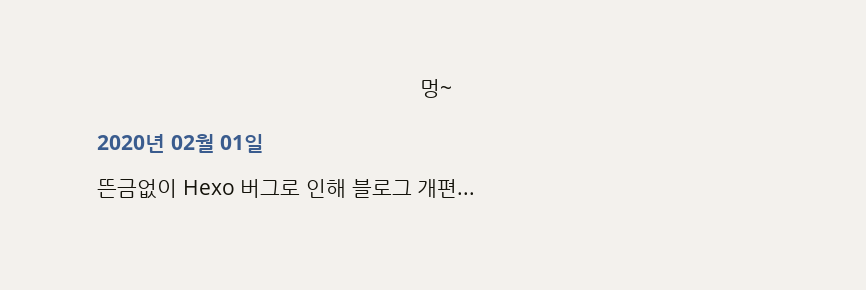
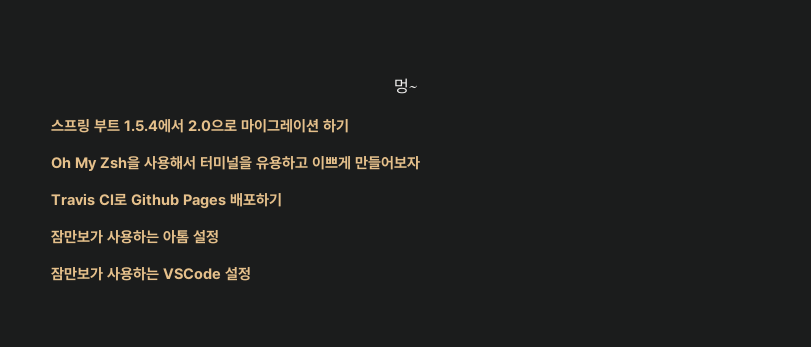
[97,134,265,153] [97,179,476,199] 2020년 02월 01일 // 뜬금없이 Hexo 버그로 인해 블로그 개편... -> [51,119,350,133] [51,156,421,171] [51,193,283,209] [51,230,220,244] [51,267,252,281] 스프링 부트 1.5.4에서 2.0으로 마이그레이션 하기 // Oh My Zsh을 사용해서 터미널을 유용하고 이쁘게 만들어보자 // Travis CI로 Github Pages 배포하기 // 잠만보가 사용하는 아톰 설정 // 잠만보가 사용하는 VSCode 설정

